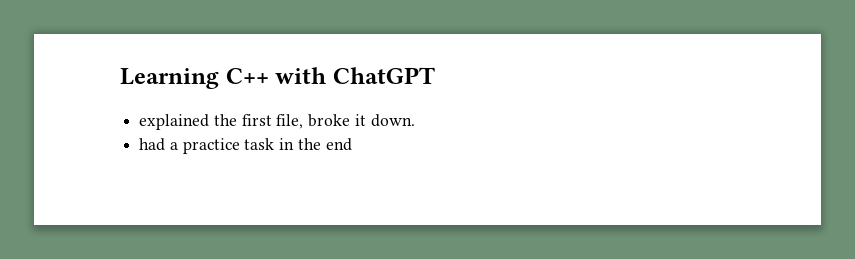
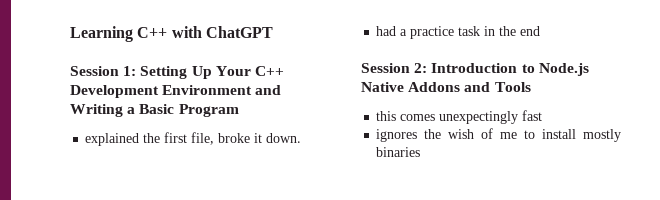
(435, 75) none -> [70,66,284,79] [70,85,282,98] [70,104,239,117] // Session 1: Setting Up Your C++ Development Environment and Writing a Basic Program
(352, 144) none -> [361,63,589,76] [361,82,531,92] [376,110,543,124] [376,128,621,142] [376,147,421,157] // Session 2: Introduction to Node.js Native Addons and Tools // this comes unexpectingly fast // ignores the wish of me to install mostly binaries

